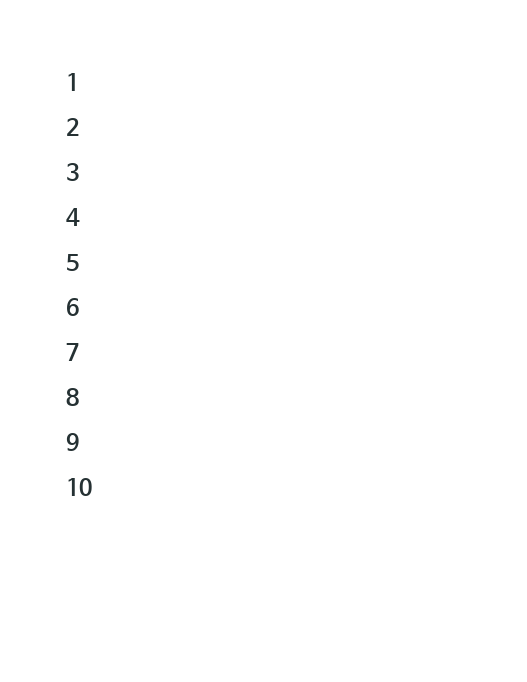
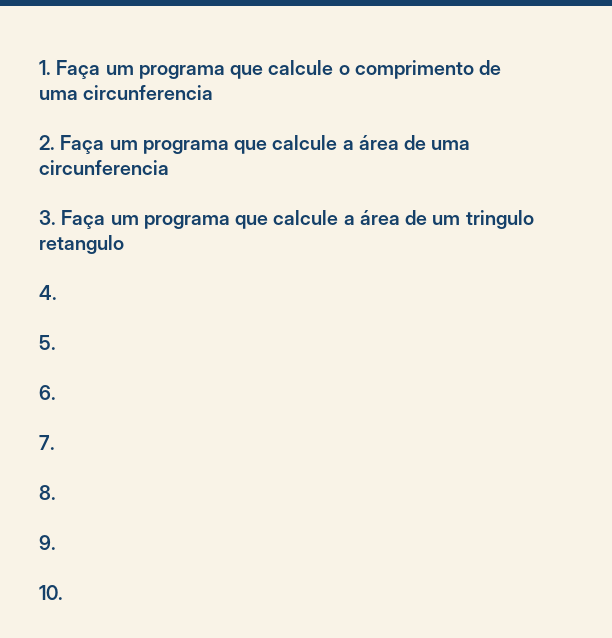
[66,73,79,91] [66,118,79,136] [66,163,79,181] [66,208,80,226] [66,254,79,271] [66,298,79,316] [66,343,79,361] [66,388,79,406] [66,433,79,451] [66,478,92,496] 1 // 2 // 3 // 4 // 5 // 6 // 7 // 8 // 9 // 10 -> [39,60,502,79] [39,85,214,100] [39,135,471,154] [39,160,169,175] [39,210,534,229] [39,235,124,254] [39,285,57,300] [39,335,56,350] [39,385,56,400] [39,435,55,450] [39,485,56,500] [39,535,56,550] [39,585,63,600] 1. Faça um programa que calcule o comprimento de uma circunferencia // 2. Faça um programa que calcule a área de uma circunferencia // 3. Faça um programa que calcule a área de um tringulo retangulo // 4. // 5. // 6. // 7. // 8. // 9. // 10.

